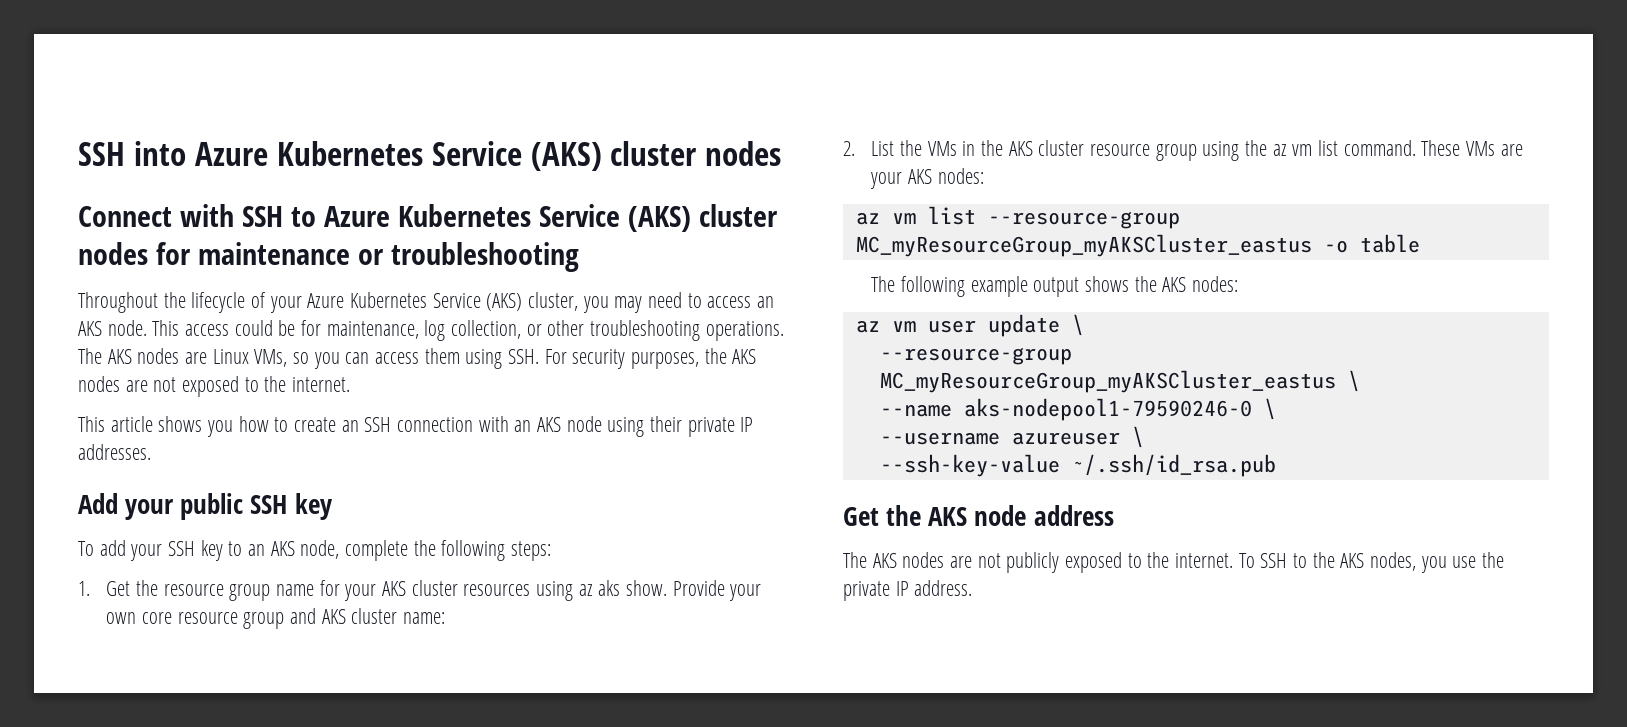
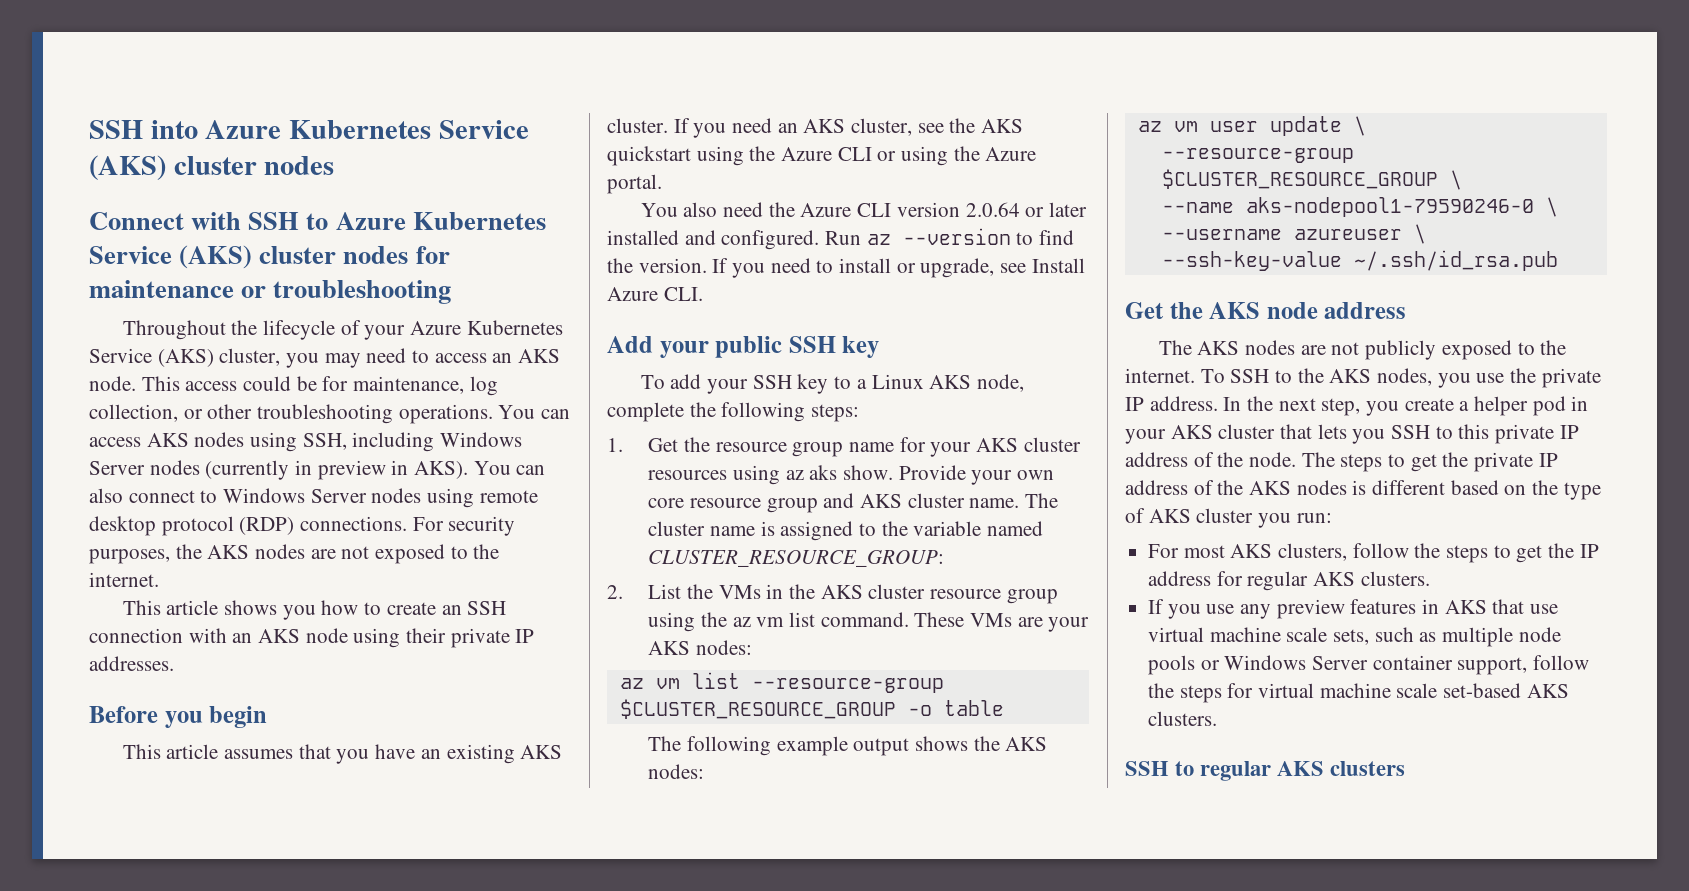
[78,348,540,369] The AKS nodes are Linux VMs, so you can access them using SSH. -> [498,405,571,419] [89,432,523,452] [89,460,546,480] [89,488,538,508] [89,516,408,536] You can access AKS nodes using SSH, including Windows Server nodes (currently in preview in AKS). You can also connect to Windows Server nodes using remote desktop protocol (RDP) connections.
(151, 452) none -> [89,706,268,728] [122,744,563,764] [607,118,1024,138] [607,146,1037,166] [607,174,662,194] [640,202,1087,217] [607,228,1075,250] [607,258,1085,278] [607,287,703,301] // Before you begin // This article assumes that you have an existing AKS cluster. If you need an AKS cluster, see the AKS quickstart using the Azure CLI or using the Azure portal. // You also need the Azure CLI version 2.0.64 or later installed and configured. Run az --version to find the version. If you need to install or upgrade, see Install Azure CLI.
[248,544,266,556] an -> [856,374,924,389] a Linux
[402,612,445,624] name: -> [969,493,1059,508] [648,521,1044,541] [648,549,945,567] name. The cluster name is assigned to the variable named CLUSTER_RESOURCE_GROUP:
[855,234,1312,257] MC_myResourceGroup_myAKSCluster_eastus -> [619,699,896,719] $CLUSTER_RESOURCE_GROUP
[879,370,1336,393] MC_myResourceGroup_myAKSCluster_eastus -> [1161,169,1438,189] $CLUSTER_RESOURCE_GROUP
(973, 588) none -> [1223,396,1589,416] [1125,424,1579,444] [1125,452,1558,472] [1125,480,1601,500] [1125,508,1332,528] [1148,543,1599,563] [1148,571,1430,591] [1148,599,1559,619] [1148,627,1561,647] [1148,655,1590,675] [1148,683,1569,703] [1148,711,1218,726] [1125,761,1406,781] In the next step, you create a helper pod in your AKS cluster that lets you SSH to this private IP address of the node. The steps to get the private IP address of the AKS nodes is different based on the type of AKS cluster you run: // For most AKS clusters, follow the steps to get the IP address for regular AKS clusters. // If you use any preview features in AKS that use virtual machine scale sets, such as multiple node pools or Windows Server container support, follow the steps for virtual machine scale set-based AKS clusters. // SSH to regular AKS clusters

